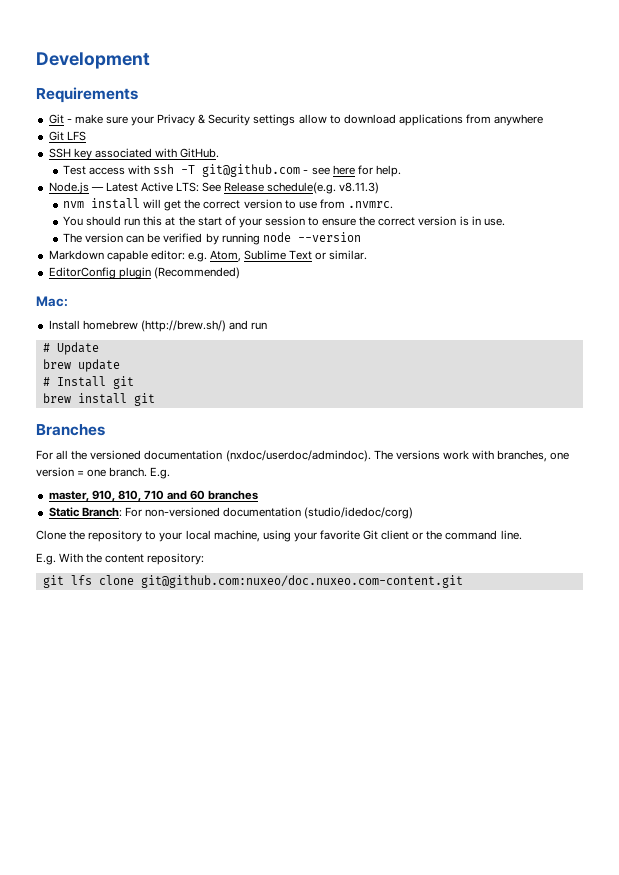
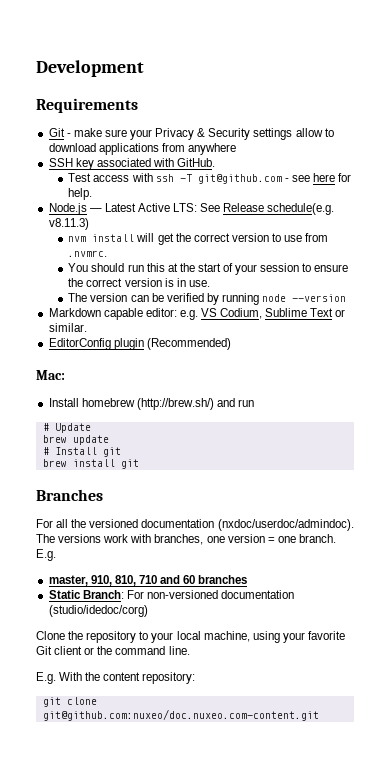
[48,131,86,141] // Git LFS -> (236, 149) none
[210,250,242,262] Atom, -> [201,308,263,319] VS Codium,
[70,575,92,585] lfs -> (61, 702) none

